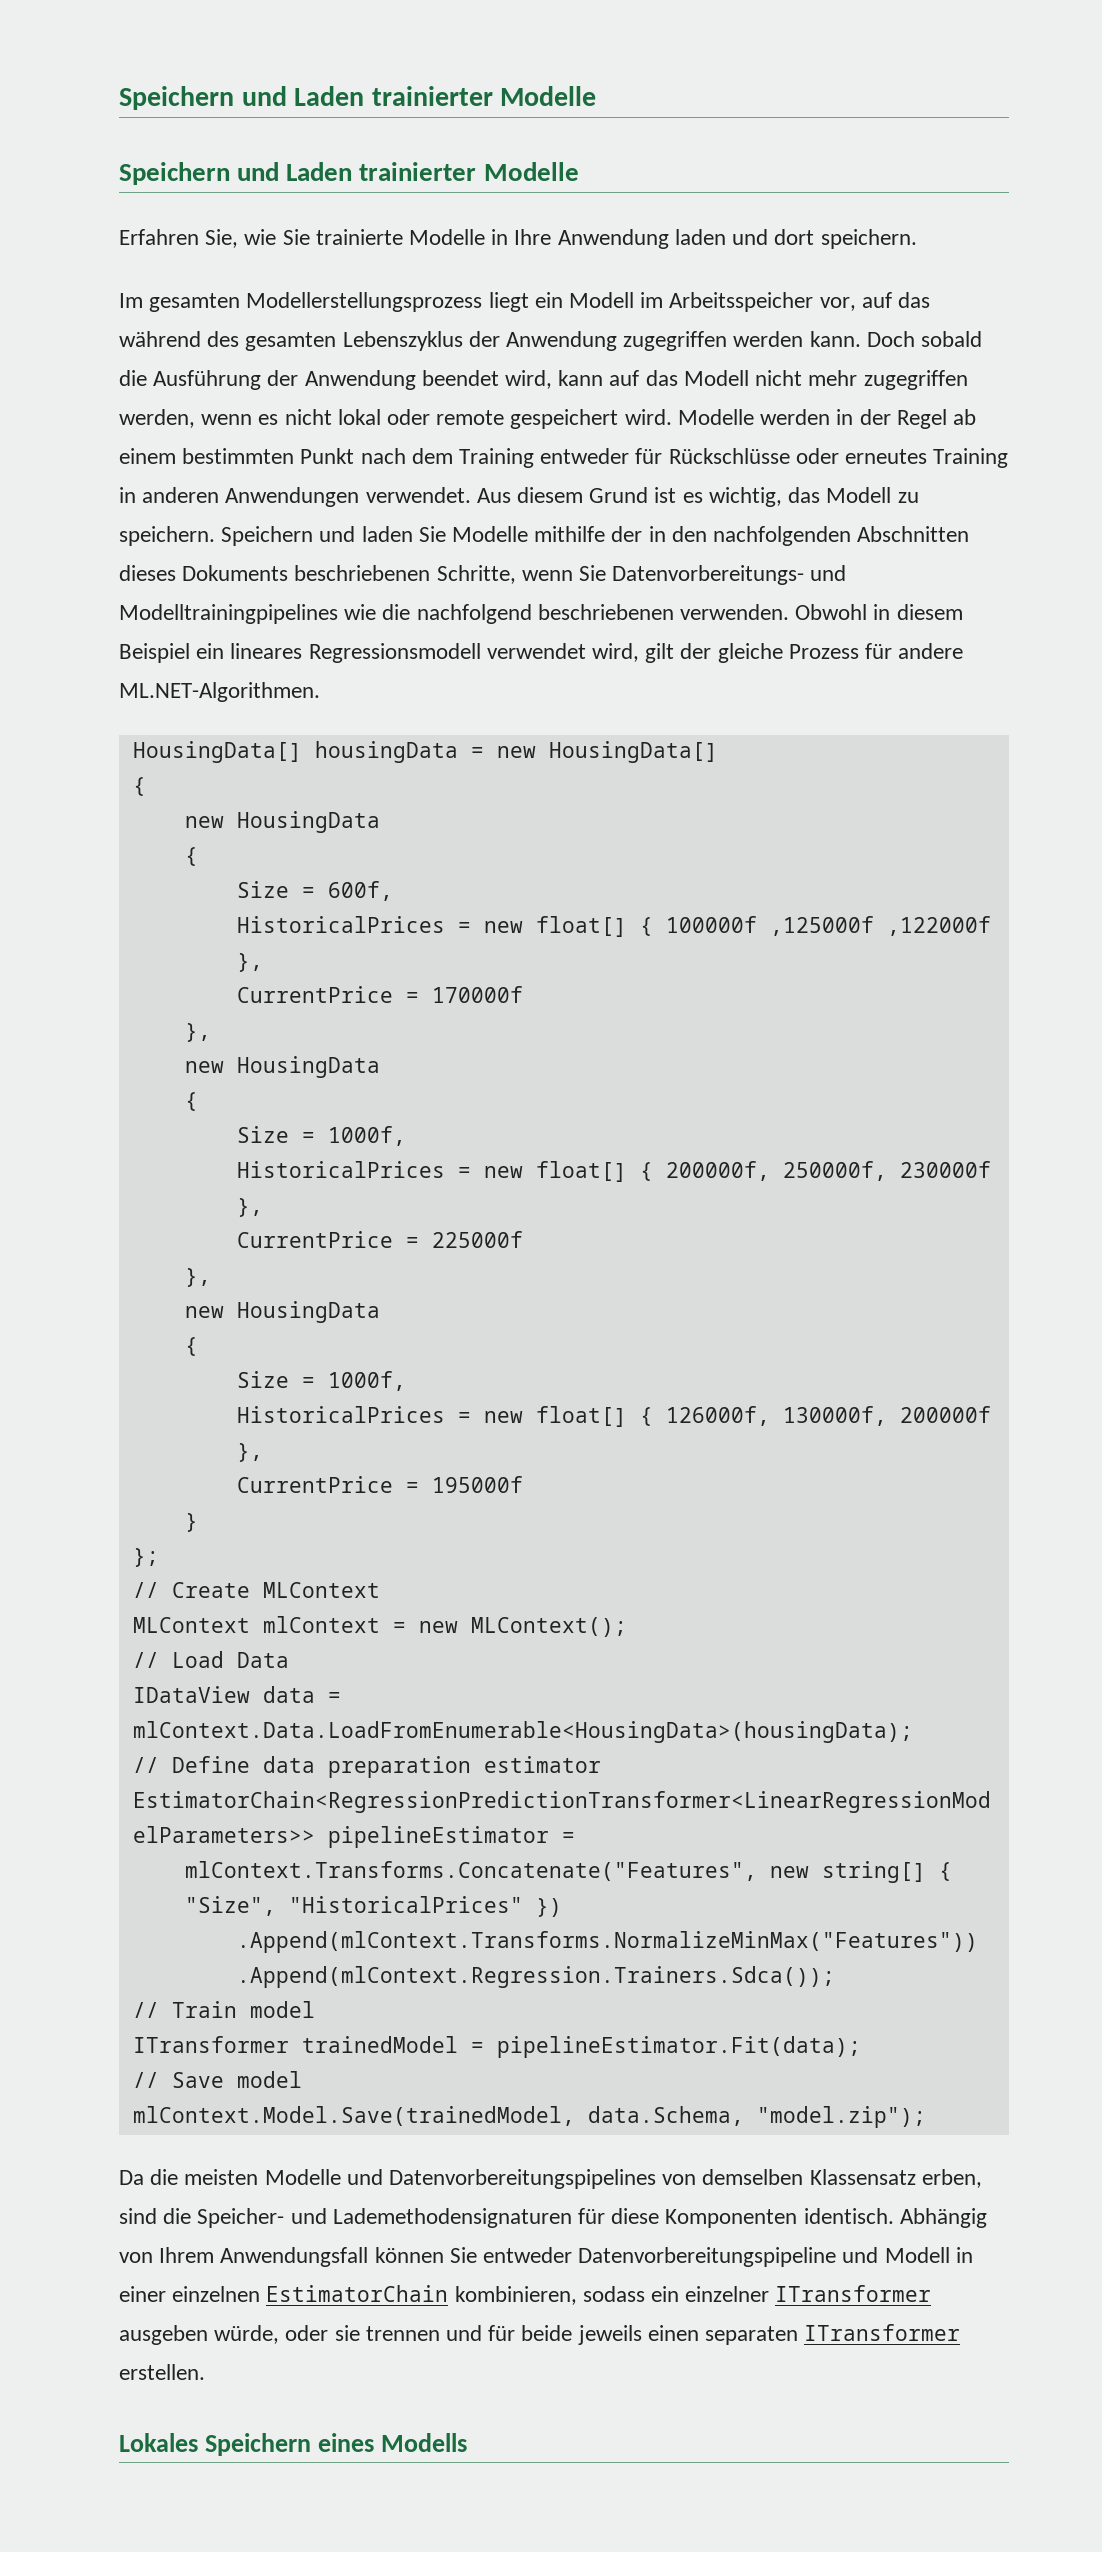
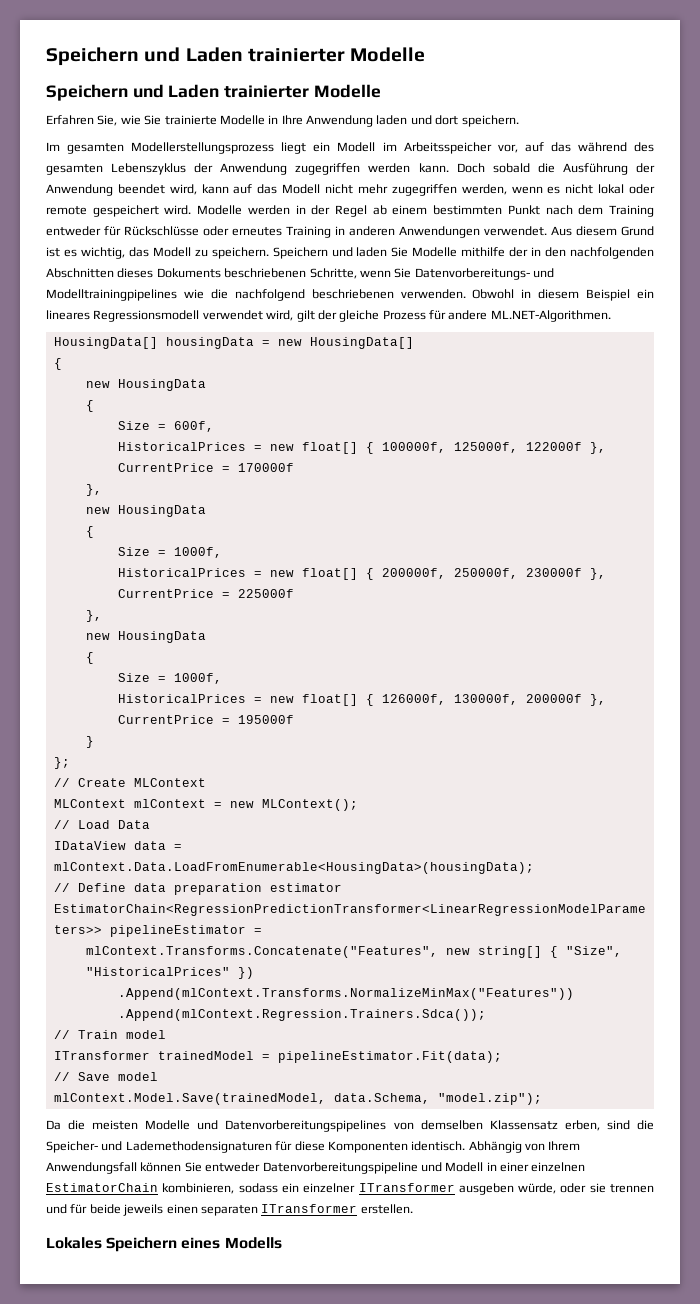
[665,916,991,936] 100000f ,125000f ,122000f -> [381,442,582,453] 100000f, 125000f, 122000f

